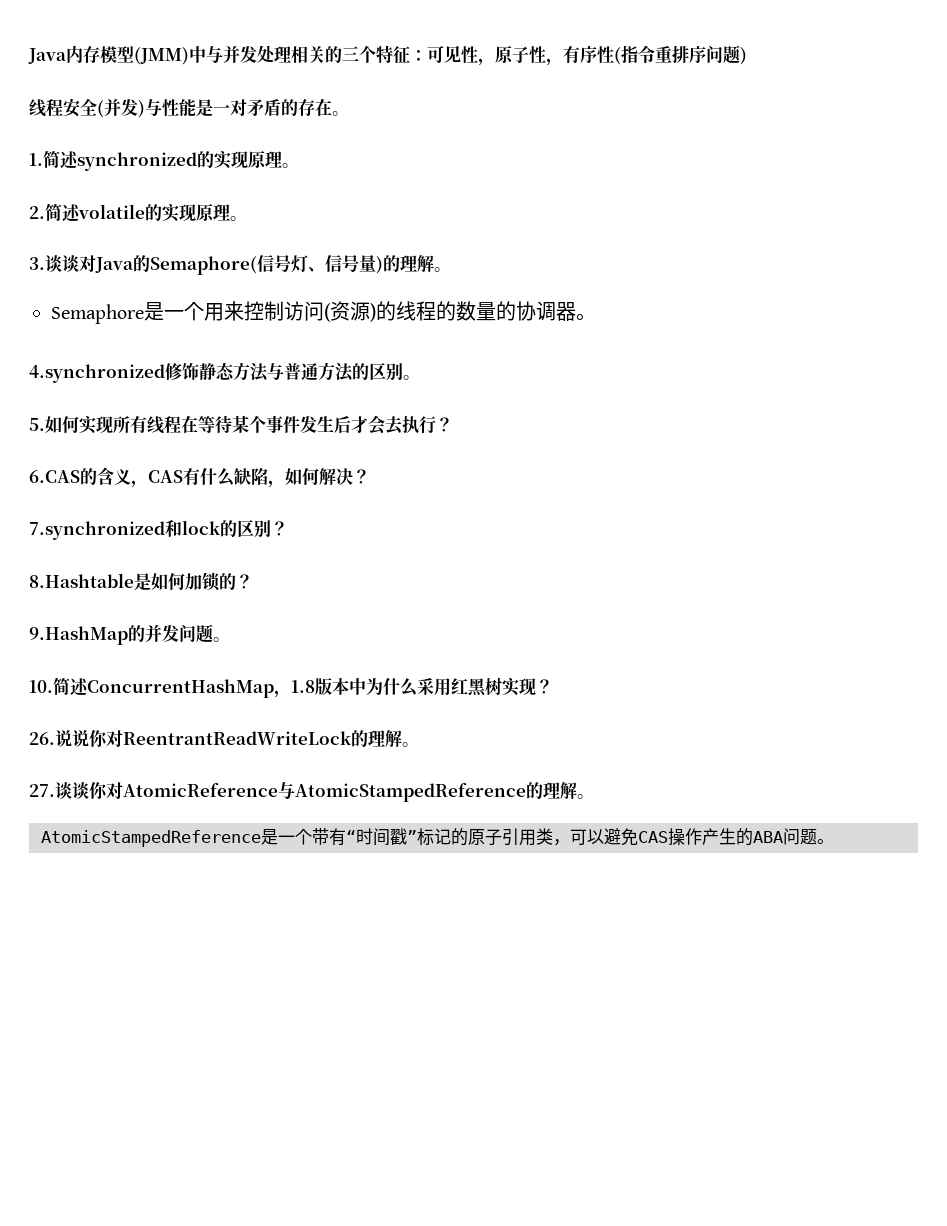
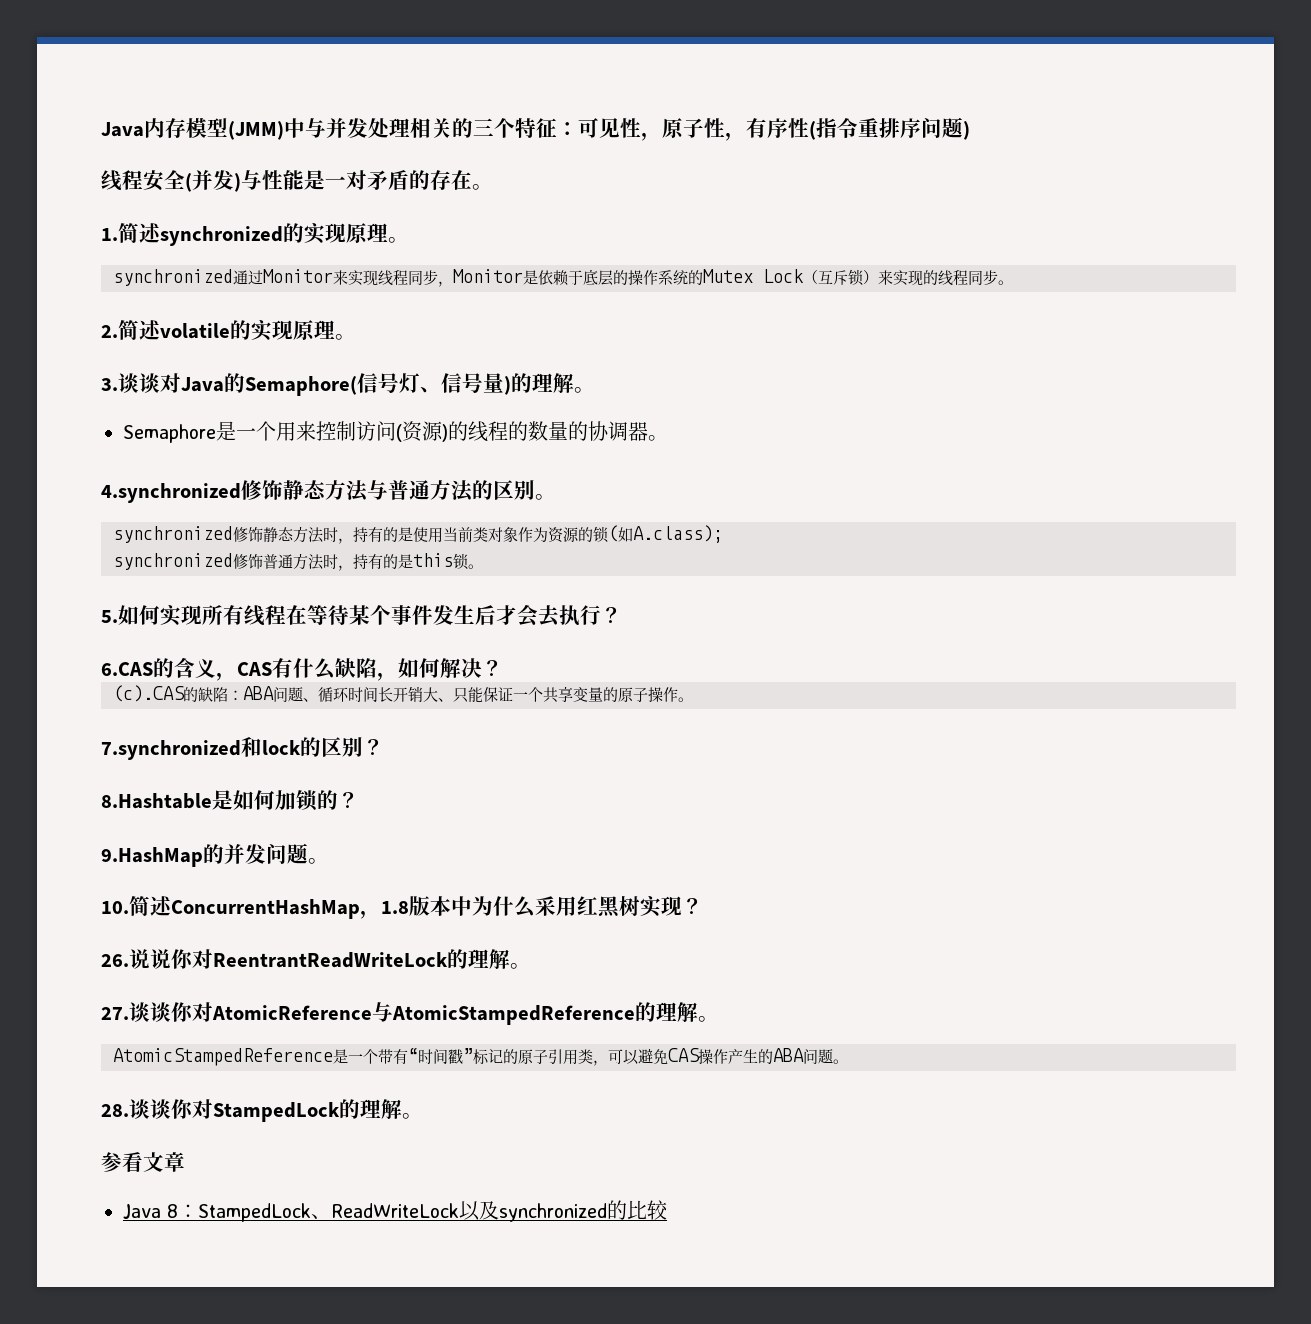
(299, 165) none -> [113,269,1013,287] // synchronized通过Monitor来实现线程同步，Monitor是依赖于底层的操作系统的Mutex Lock（互斥锁）来实现的线程同步。
(420, 377) none -> [113,525,723,544] [113,553,483,571] // synchronized修饰静态方法时，持有的是使用当前类对象作为资源的锁(如A.class); // synchronized修饰普通方法时，持有的是this锁。
(370, 476) none -> [113,685,693,703] // (c).CAS的缺陷：ABA问题、循环时间长开销大、只能保证一个共享变量的原子操作。
(834, 841) none -> [101,1099,423,1122] [101,1152,185,1172] [123,1200,668,1222] // 28.谈谈你对StampedLock的理解。 // 参看文章 // Java 8：StampedLock、ReadWriteLock以及synchronized的比较

